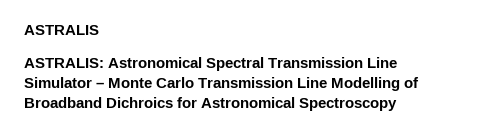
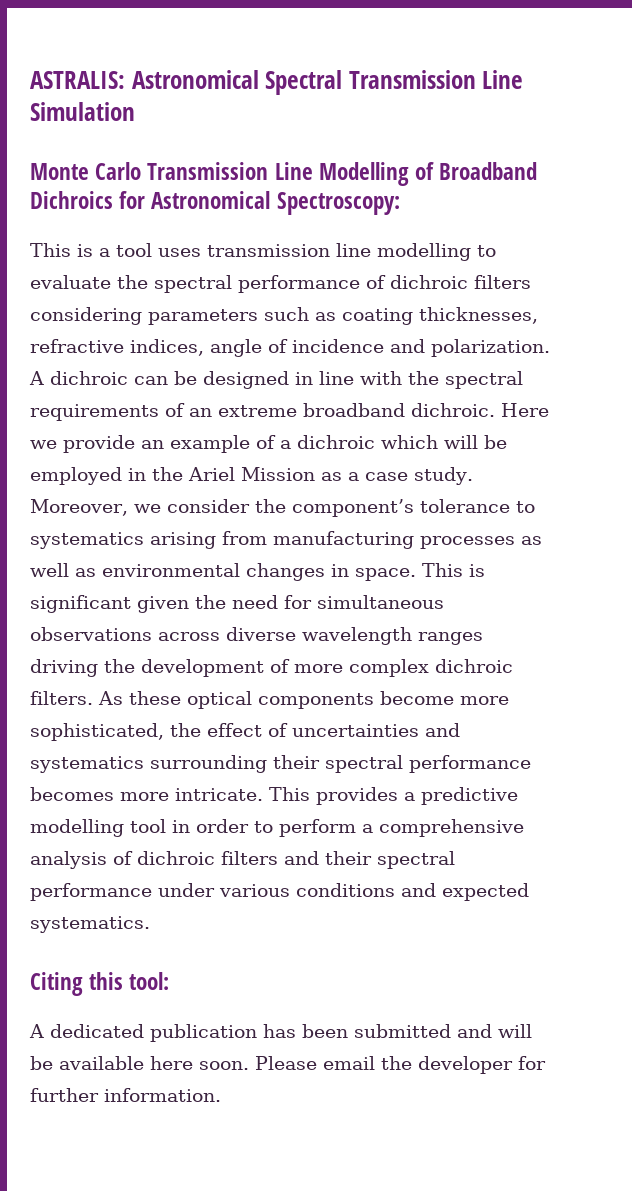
[24,25,99,35] ASTRALIS // -> (30, 80) none
[24,77,105,88] Simulator – -> [30,102,135,121] Simulation //
[299,98,398,111] Spectroscopy -> [276,192,400,215] [30,243,496,261] [30,275,531,293] [30,307,538,325] [30,339,550,357] [29,371,523,389] [30,403,549,421] [30,435,507,453] [30,467,473,485] [30,499,535,517] [30,531,542,549] [30,563,485,581] [30,595,444,613] [30,627,483,645] [30,659,513,677] [30,691,509,709] [30,723,460,741] [30,755,531,773] [30,787,518,805] [30,819,524,837] [30,851,455,869] [30,883,529,901] [30,916,150,933] [30,972,170,996] [29,1024,532,1042] [30,1056,546,1074] [30,1088,221,1102] Spectroscopy: // This is a tool uses transmission line modelling to evaluate the spectral performance of dichroic filters considering parameters such as coating thicknesses, refractive indices, angle of incidence and polarization. A dichroic can be designed in line with the spectral requirements of an extreme broadband dichroic. Here we provide an example of a dichroic which will be employed in the Ariel Mission as a case study. Moreover, we consider the component’s tolerance to systematics arising from manufacturing processes as well as environmental changes in space. This is significant given the need for simultaneous observations across diverse wavelength ranges driving the development of more complex dichroic filters. As these optical components become more sophisticated, the effect of uncertainties and systematics surrounding their spectral performance becomes more intricate. This provides a predictive modelling tool in order to perform a comprehensive analysis of dichroic filters and their spectral performance under various conditions and expected systematics. // Citing this tool: // A dedicated publication has been submitted and will be available here soon. Please email the developer for further information.

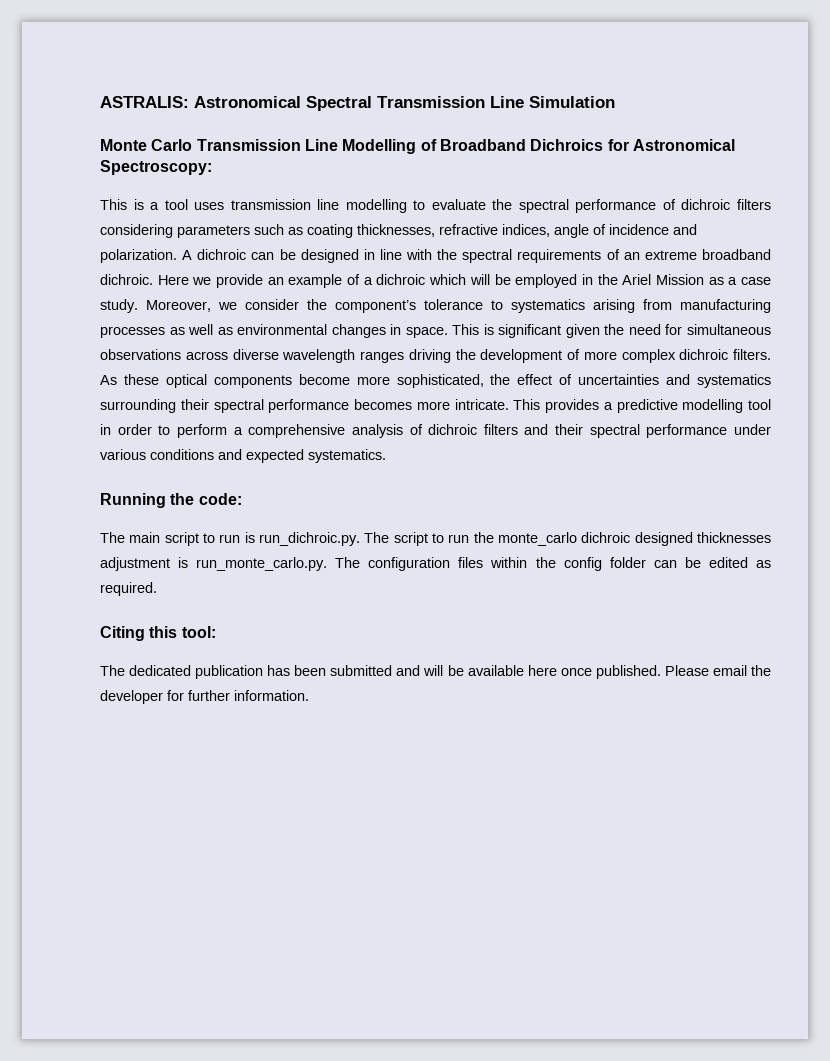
(150, 924) none -> [100,493,242,508] [100,532,771,546] [100,557,772,571] [100,582,157,596] // Running the code: // The main script to run is run_dichroic.py. The script to run the monte_carlo dichroic designed thicknesses adjustment is run_monte_carlo.py. The configuration files within the config folder can be edited as required.
[29,1024,44,1038] A -> [100,665,125,676] The
[199,1061,249,1070] soon. -> [560,665,661,679] once published.

